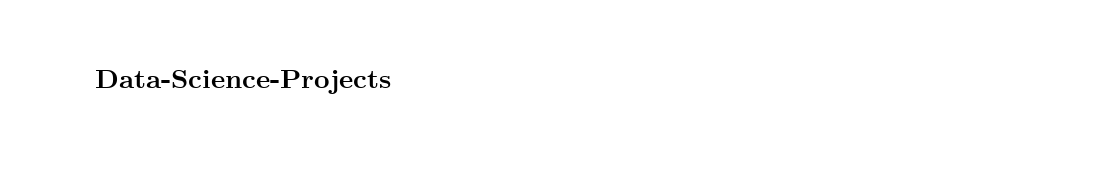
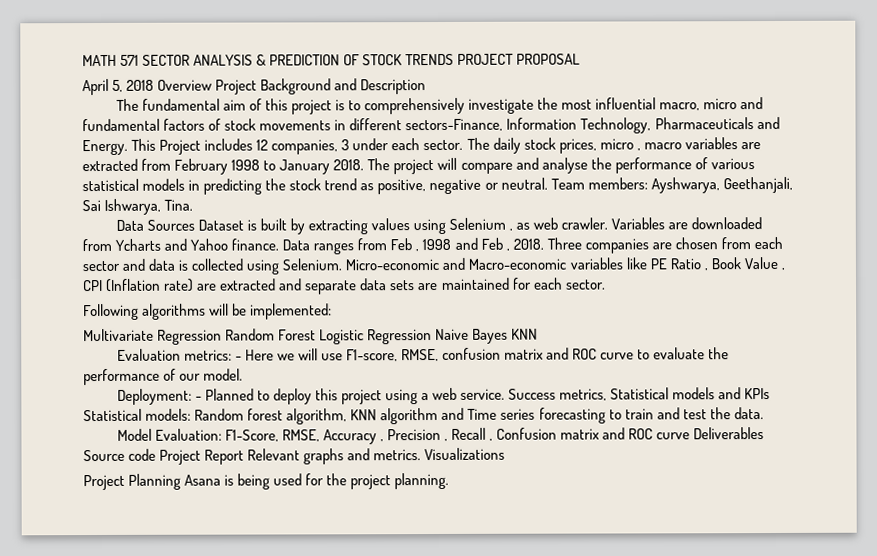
[95,70,391,94] Data-Science-Projects -> [82,53,581,67] [82,78,427,96] [115,97,764,115] [82,116,780,134] [82,137,761,156] [82,157,755,175] [82,176,793,195] [82,198,194,215] [115,217,763,235] [82,236,783,255] [82,256,785,275] [83,277,606,295] [83,303,333,321] [83,328,539,345] [116,347,730,362] [83,368,244,386] [116,387,771,405] [83,407,764,425] [116,427,765,445] [83,447,506,465] [83,472,450,491] MATH 571 SECTOR ANALYSIS & PREDICTION OF STOCK TRENDS PROJECT PROPOSAL // April 5, 2018 Overview Project Background and Description // The fundamental aim of this project is to comprehensively investigate the most influential macro, micro and fundamental factors of stock movements in different sectors-Finance, Information Technology, Pharmaceuticals and Energy. This Project includes 12 companies, 3 under each sector. The daily stock prices, micro , macro variables are extracted from February 1998 to January 2018. The project will compare and analyse the performance of various statistical models in predicting the stock trend as positive, negative or neutral. Team members: Ayshwarya, Geethanjali, Sai Ishwarya, Tina. // Data Sources Dataset is built by extracting values using Selenium , as web crawler. Variables are downloaded from Ycharts and Yahoo finance. Data ranges from Feb , 1998 and Feb , 2018. Three companies are chosen from each sector and data is collected using Selenium. Micro-economic and Macro-economic variables like PE Ratio , Book Value , CPI (Inflation rate) are extracted and separate data sets are maintained for each sector. // Following algorithms will be implemented: // Multivariate Regression Random Forest Logistic Regression Naive Bayes KNN // Evaluation metrics: - Here we will use F1-score, RMSE, confusion matrix and ROC curve to evaluate the performance of our model. // Deployment: - Planned to deploy this project using a web service. Success metrics, Statistical models and KPIs Statistical models: Random forest algorithm, KNN algorithm and Time series forecasting to train and test the data. // Model Evaluation: F1-Score, RMSE, Accuracy , Precision , Recall , Confusion matrix and ROC curve Deliverables Source code Project Report Relevant graphs and metrics. Visualizations // Project Planning Asana is being used for the project planning.

